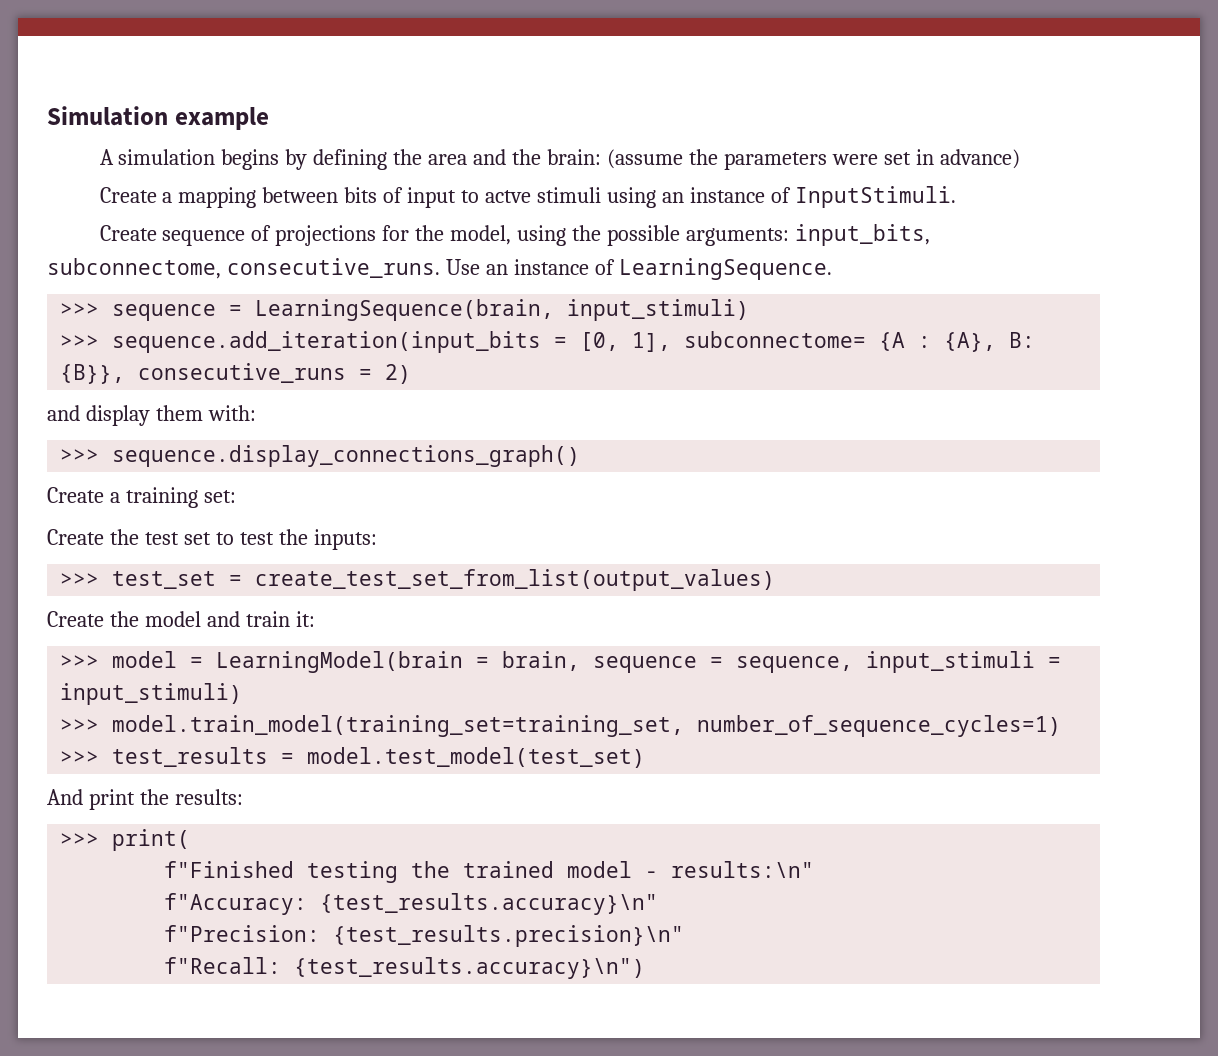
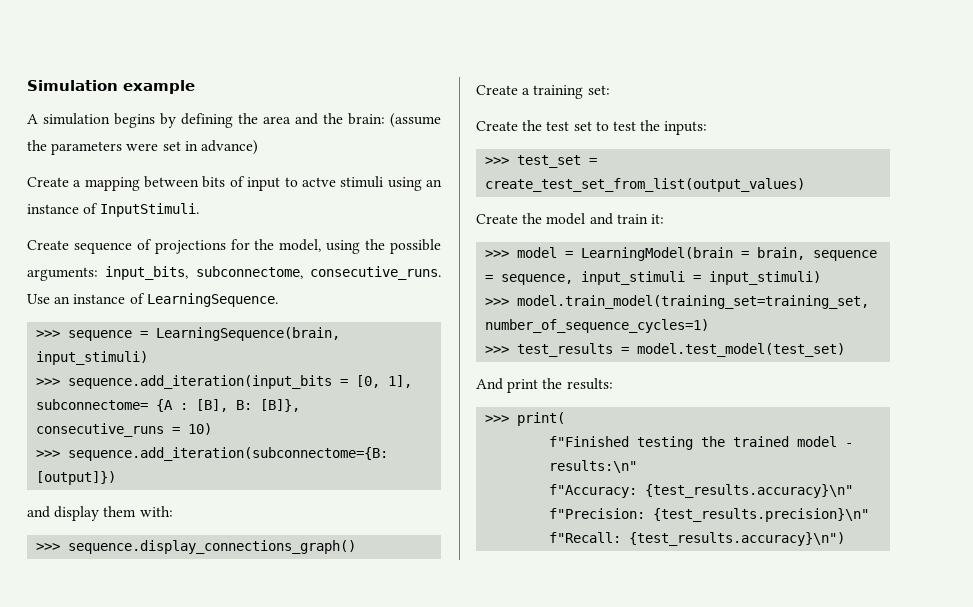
[944,332,1036,352] [60,363,412,384] {A}, B: {B}}, consecutive_runs = 2) -> [196,399,301,412] [36,423,213,437] [36,447,389,461] [36,471,117,485] [B], B: [B]}, consecutive_runs = 10) // >>> sequence.add_iteration(subconnectome={B: [output]})

